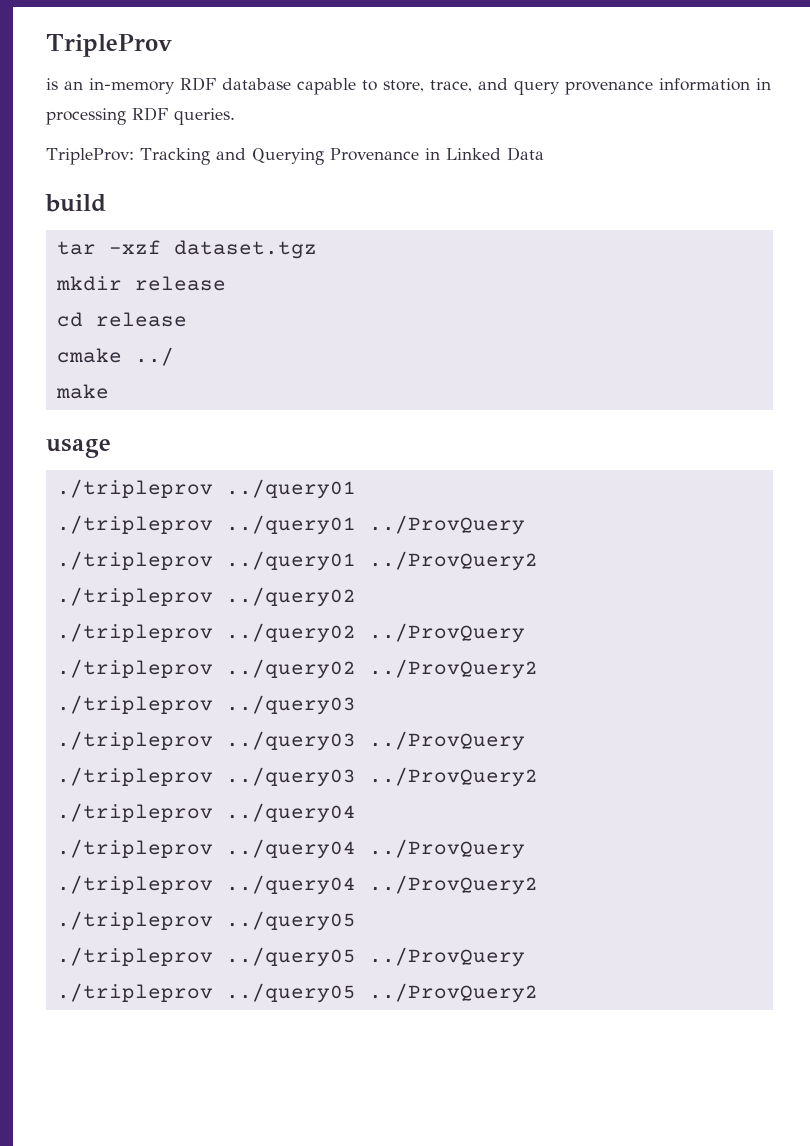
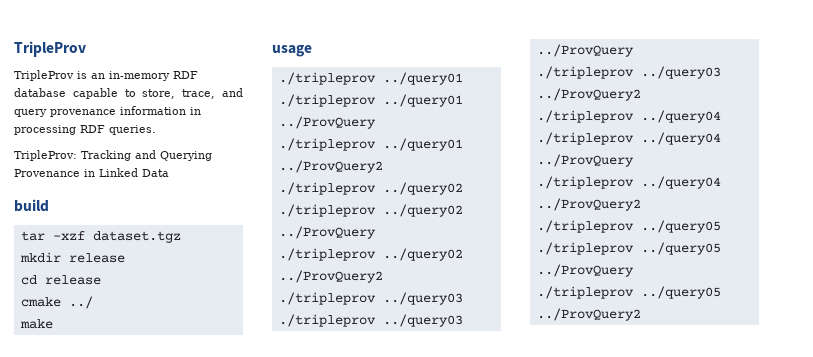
(172, 45) none -> [14,70,74,81] TripleProv

